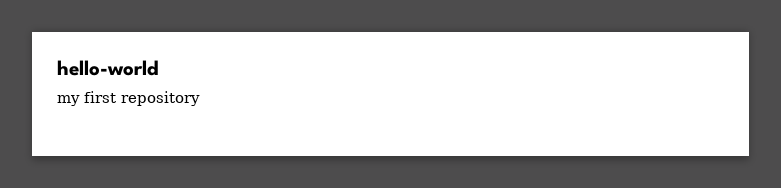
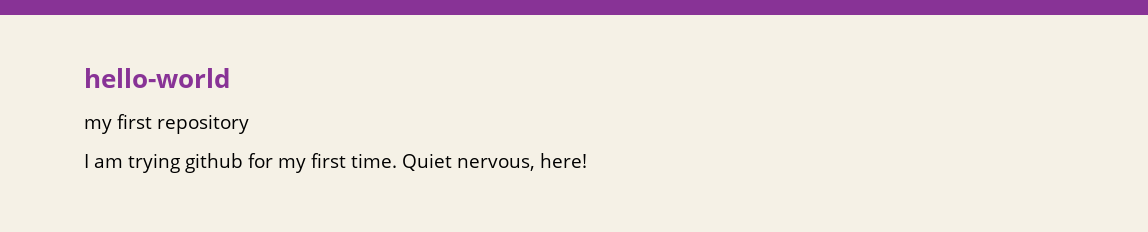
(200, 98) none -> [84,153,587,173] // I am trying github for my first time. Quiet nervous, here!

